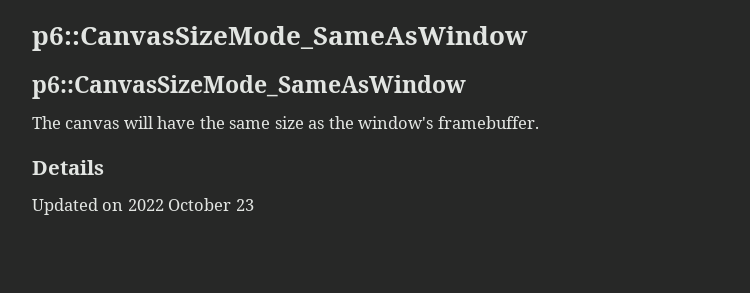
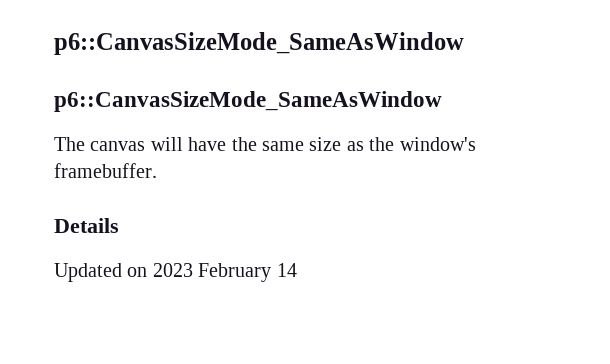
[127,198,254,211] 2022 October 23 -> [152,263,297,282] 2023 February 14

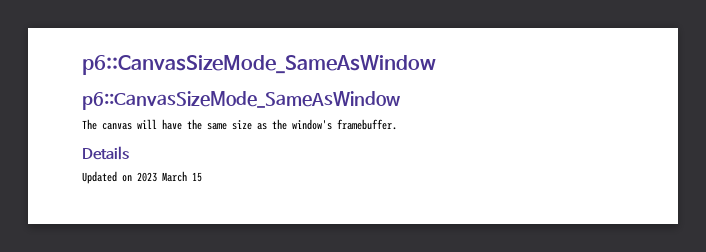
[198,263,297,282] February 14 -> [162,171,202,182] March 15

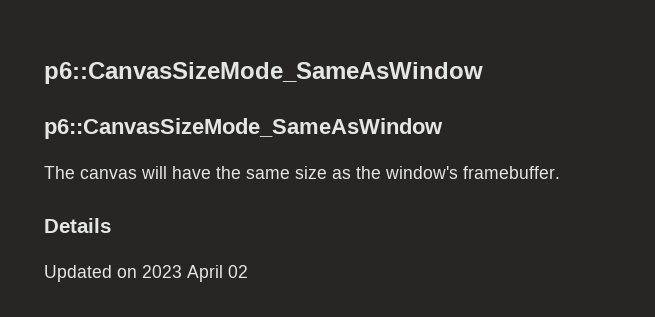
[162,171,202,182] March 15 -> [187,265,248,282] April 02

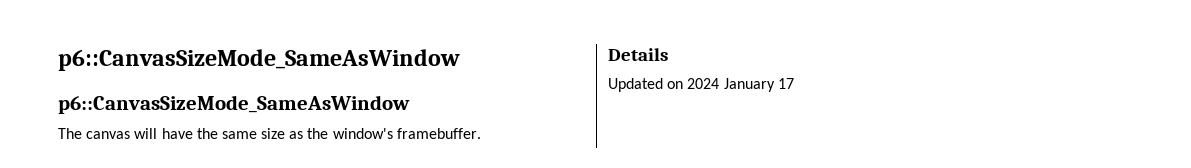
[142,265,248,282] 2023 April 02 -> [687,78,794,92] 2024 January 17

